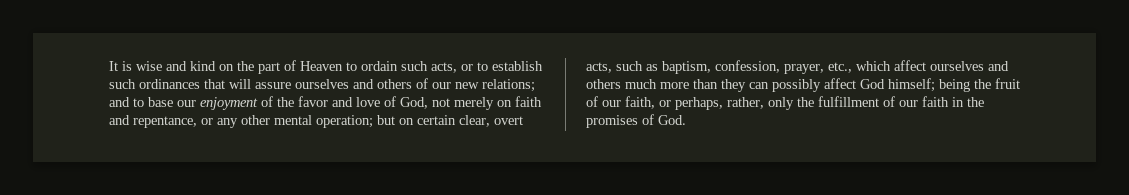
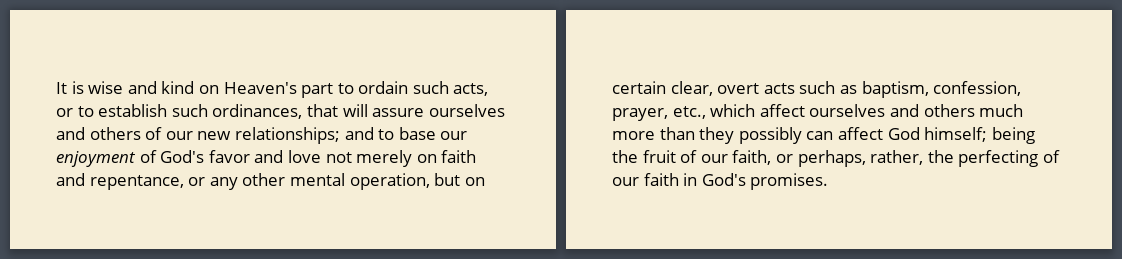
[237,60,343,74] the part of Heaven -> [223,82,334,98] Heaven's part
[139,79,200,89] ordinances -> [212,104,303,119] ordinances,
[482,79,535,92] relations; -> [234,127,340,144] relationships;
[277,97,294,107] the -> [160,150,205,163] God's
[384,96,428,109] of God, -> (321, 156) none
[316,115,373,128] operation; -> [349,173,430,190] operation,
[586,62,612,73] acts, -> [763,83,795,94] acts
[749,79,821,92] can possibly -> [738,127,834,144] possibly can
[768,96,879,110] only the fulfillment -> [927,150,1039,167] the perfecting
[967,97,984,107] [586,114,686,128] the promises of God. -> [701,173,829,190] God's promises.

